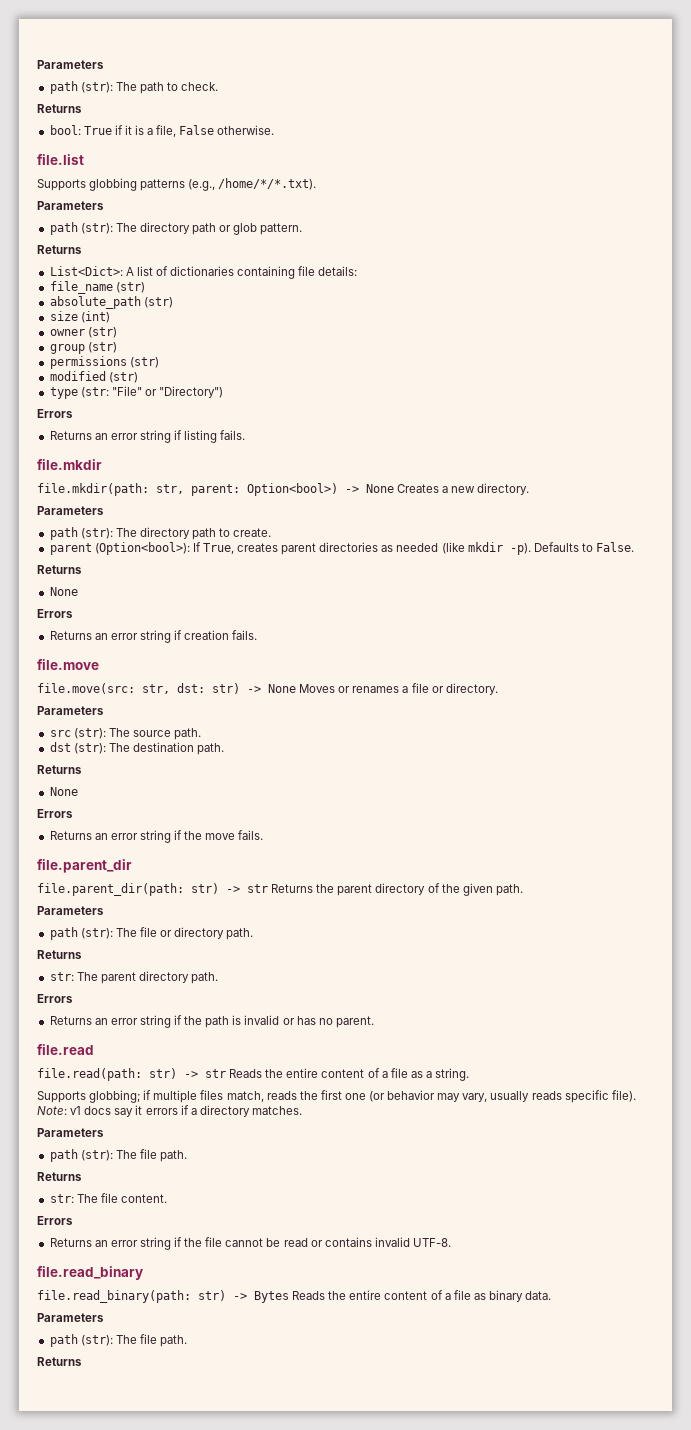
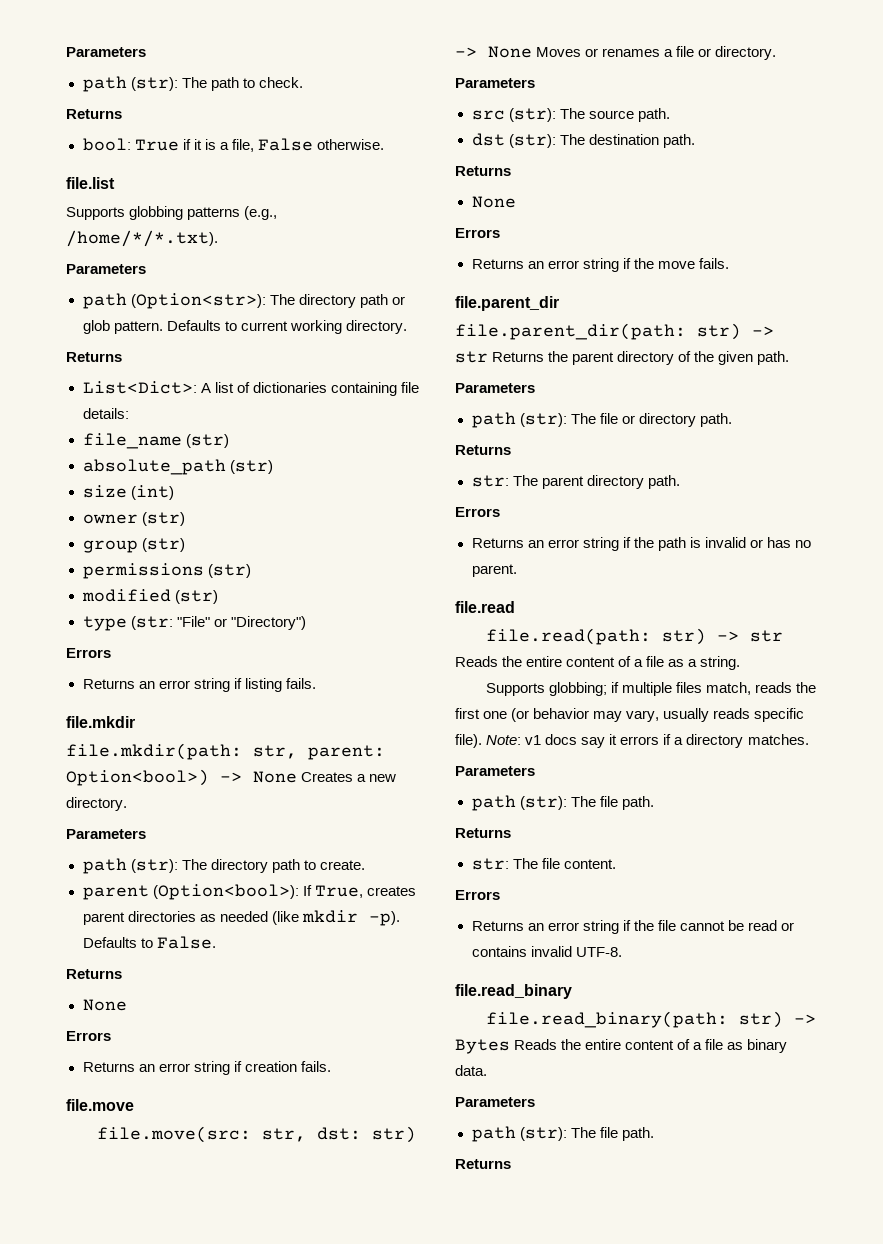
[80,223,113,234] (str): -> [130,293,266,309] (Option<str>):
(303, 229) none -> [166,320,407,334] Defaults to current working directory.

